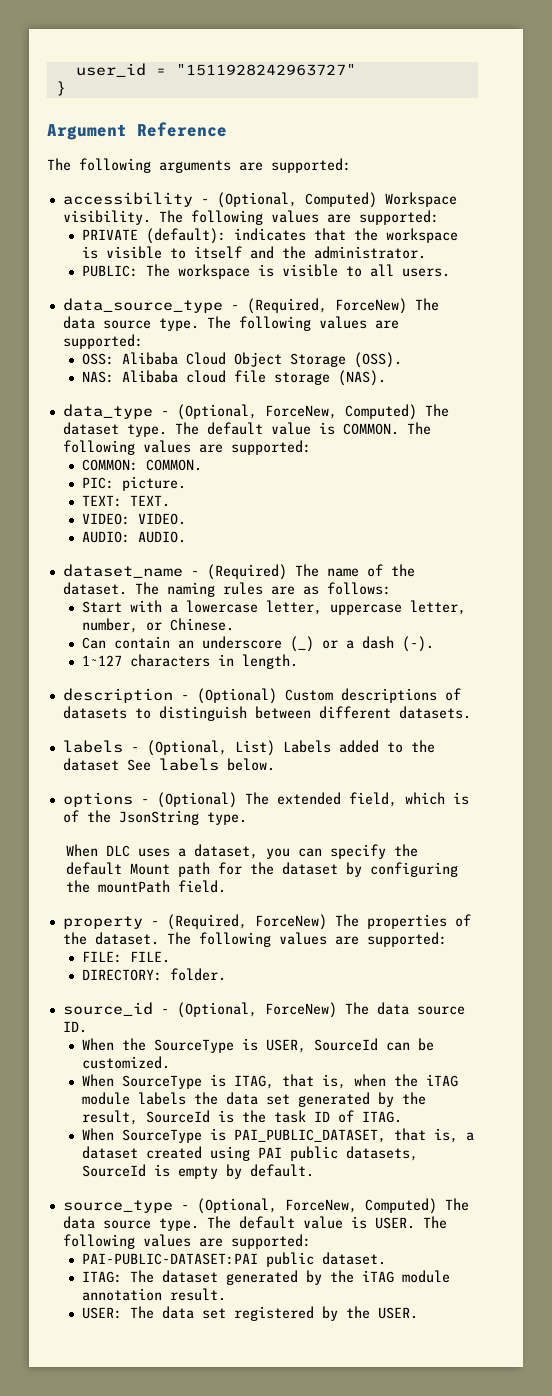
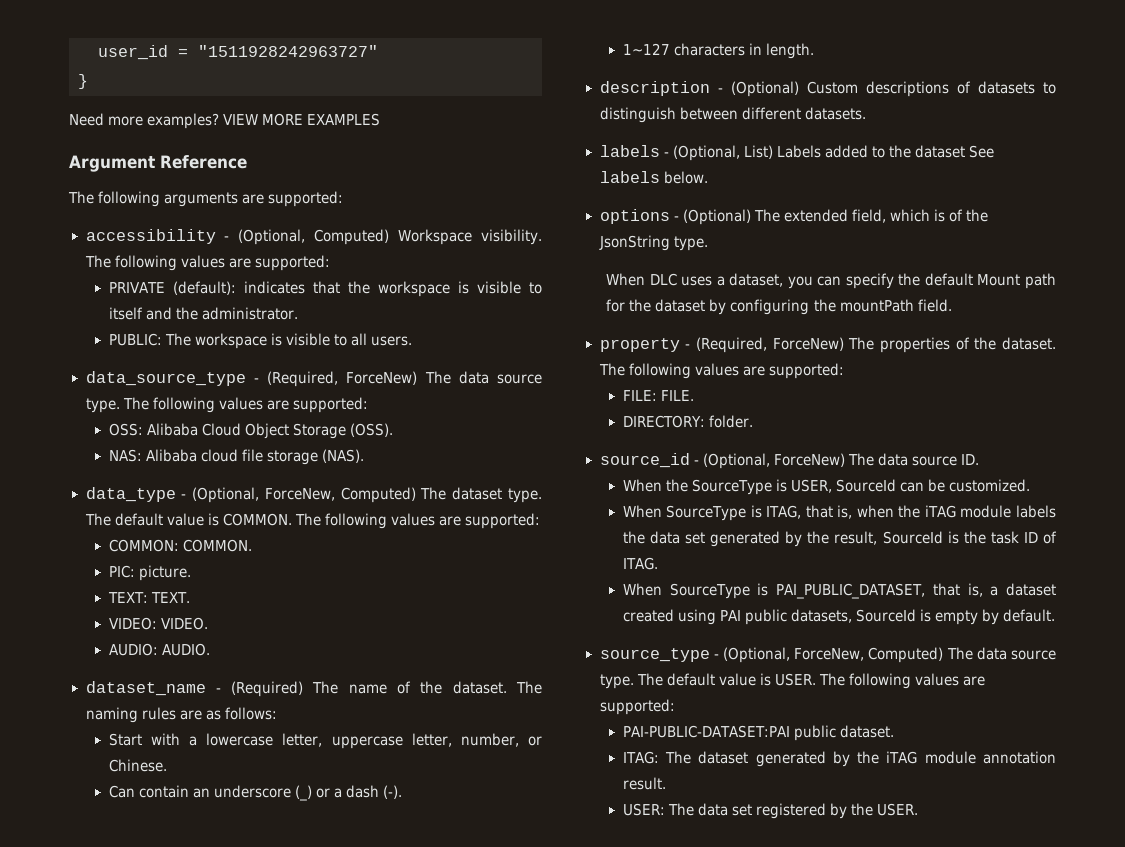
(66, 88) none -> [69,113,381,129] // Need more examples? VIEW MORE EXAMPLES

